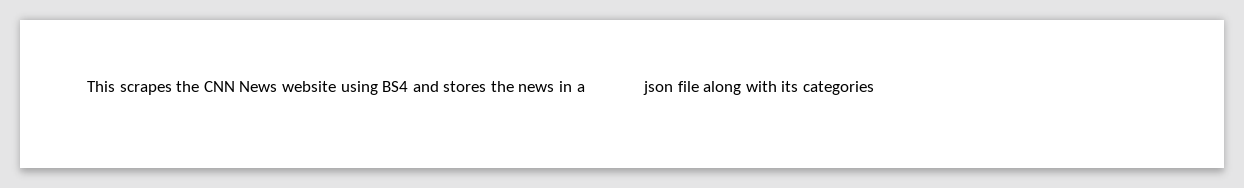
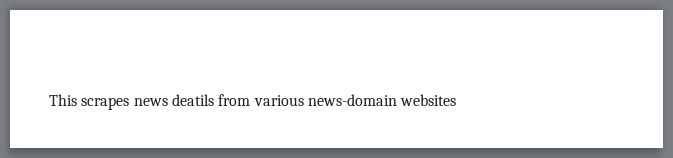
[176,81,874,95] the CNN News website using BS4 and stores the news in a json file along with its categories -> [133,94,457,106] news deatils from various news-domain websites

